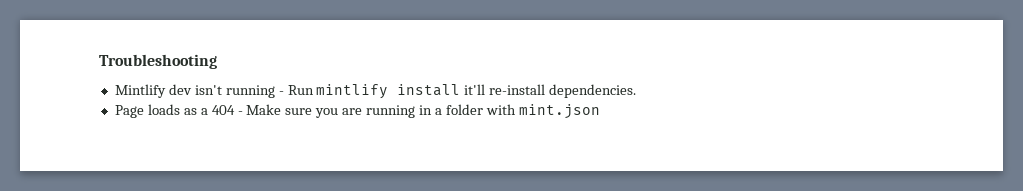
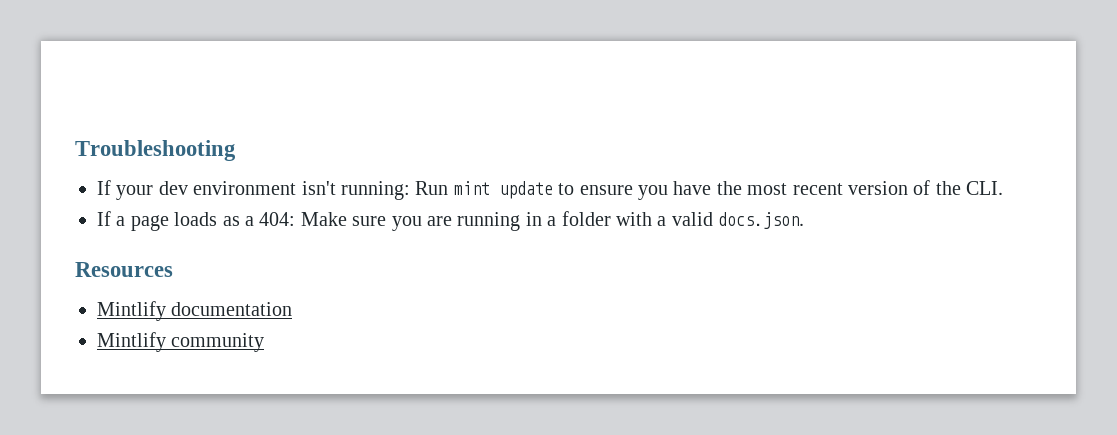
[114,84,637,99] [114,105,144,118] Mintlify dev isn't running - Run mintlify install it'll re-install dependencies. // Page -> [97,180,1004,200] [97,211,169,231] If your dev environment isn't running: Run mint update to ensure you have the most recent version of the CLI. // If a page
[211,105,243,115] 404 - -> [259,212,296,226] 404:
[518,104,600,119] mint.json -> [657,212,805,229] [75,262,173,277] [97,301,293,321] [97,332,265,352] a valid docs.json. // Resources // Mintlify documentation // Mintlify community

